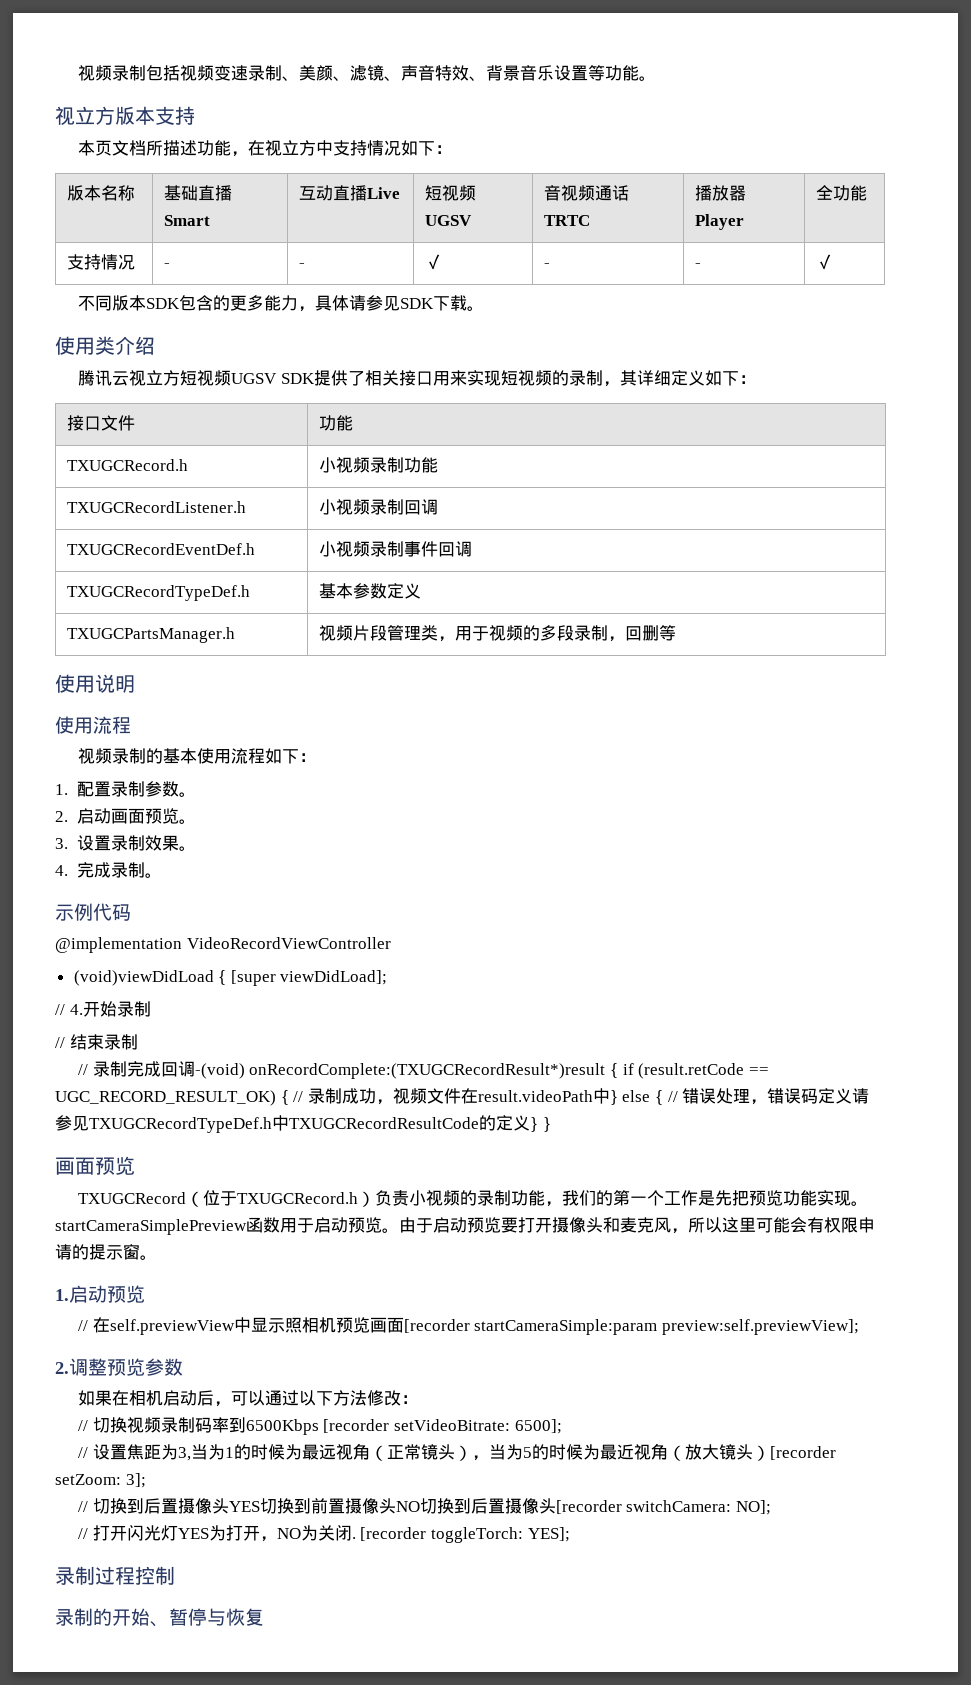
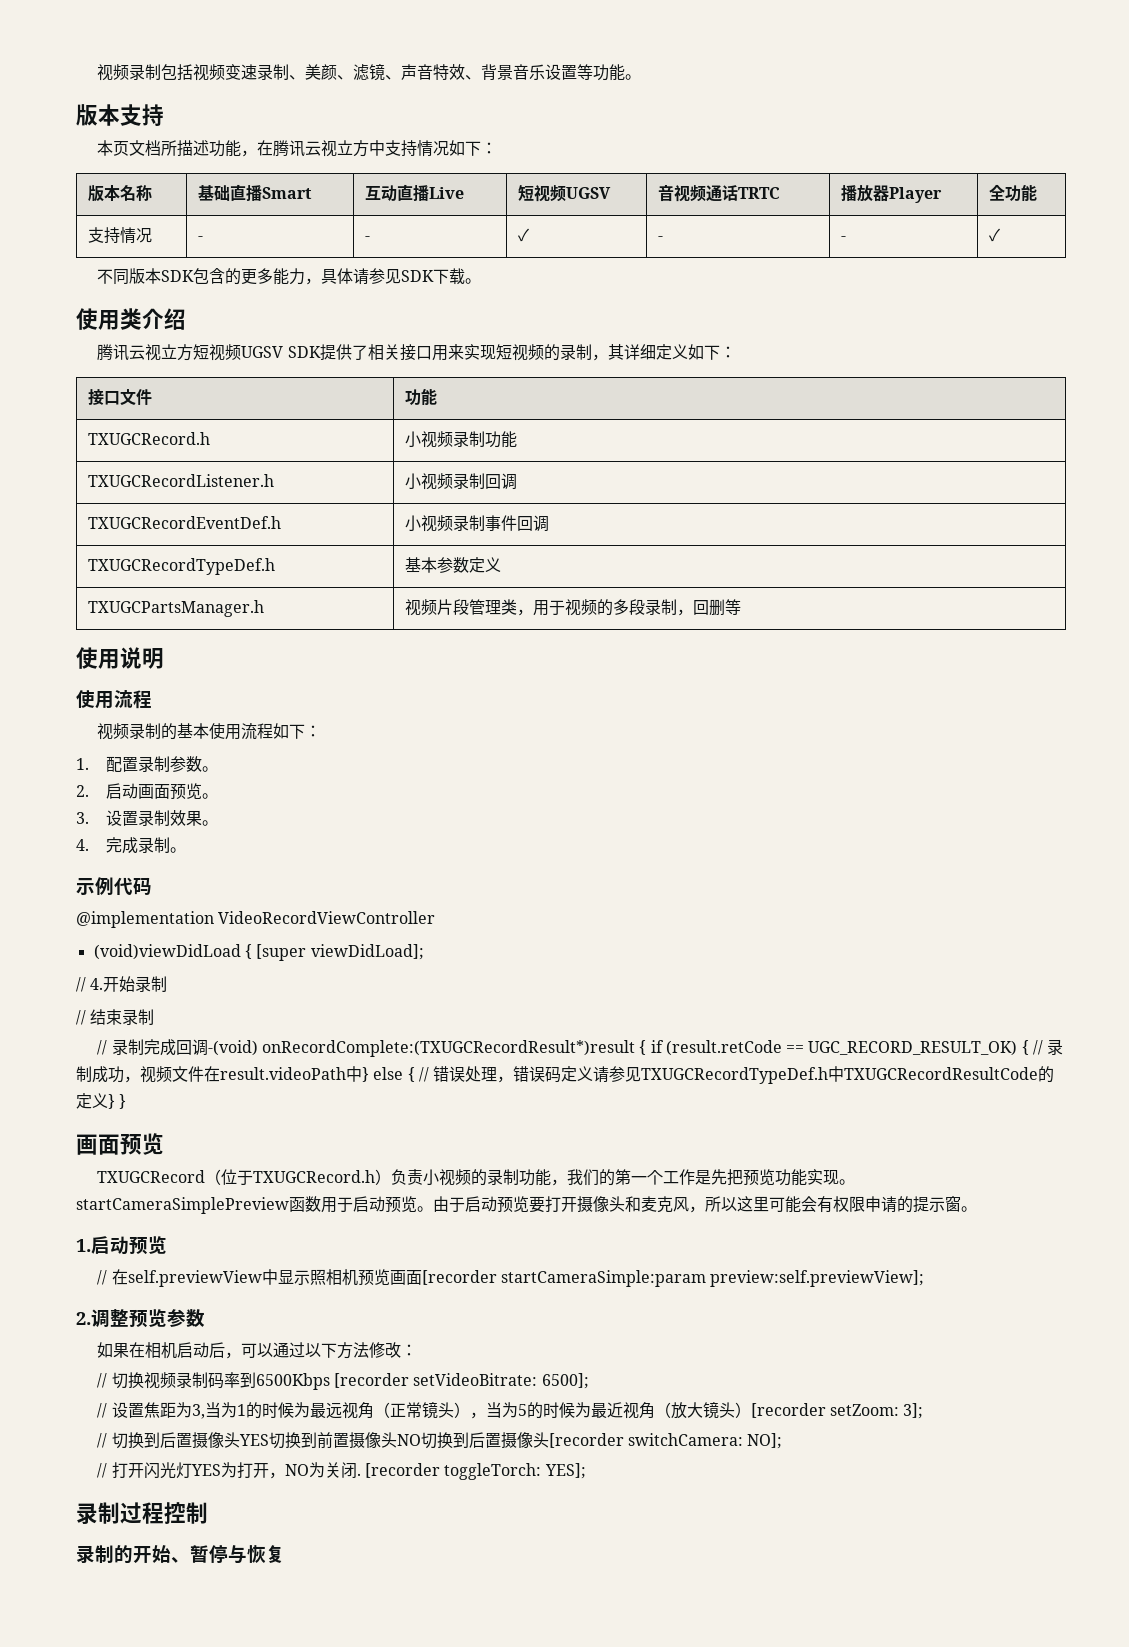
[55,106,115,126] 视立方 -> (642, 77) none
(266, 148) none -> [273,140,322,157] 腾讯云

